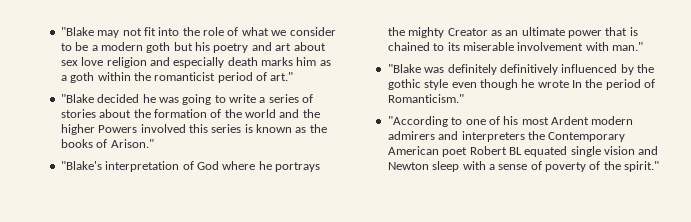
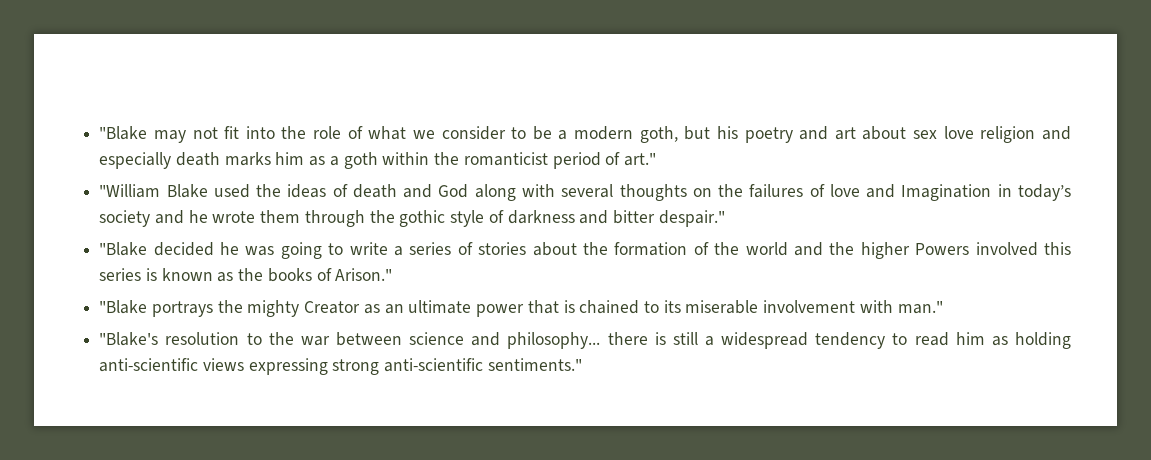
[146,42,171,53] goth -> [639,126,678,143] goth,
(294, 76) none -> [99,184,1071,201] [99,210,725,227] // "William Blake used the ideas of death and God along with several thoughts on the failures of love and Imagination in today’s society and he wrote them through the gothic style of darkness and bitter despair."
[60,161,272,172] "Blake's interpretation of God where he -> [99,300,148,314] "Blake
[387,64,654,75] [387,79,656,90] [387,94,464,103] [387,116,634,127] [387,131,626,142] [387,146,659,157] [387,161,660,172] "Blake was definitely definitively influenced by the gothic style even though he wrote In the period of Romanticism." // "According to one of his most Ardent modern admirers and interpreters the Contemporary American poet Robert BL equated single vision and Newton sleep with a sense of poverty of the spirit." -> [99,332,1072,349] [99,358,582,375] "Blake's resolution to the war between science and philosophy... there is still a widespread tendency to read him as holding anti-scientific views expressing strong anti-scientific sentiments."

